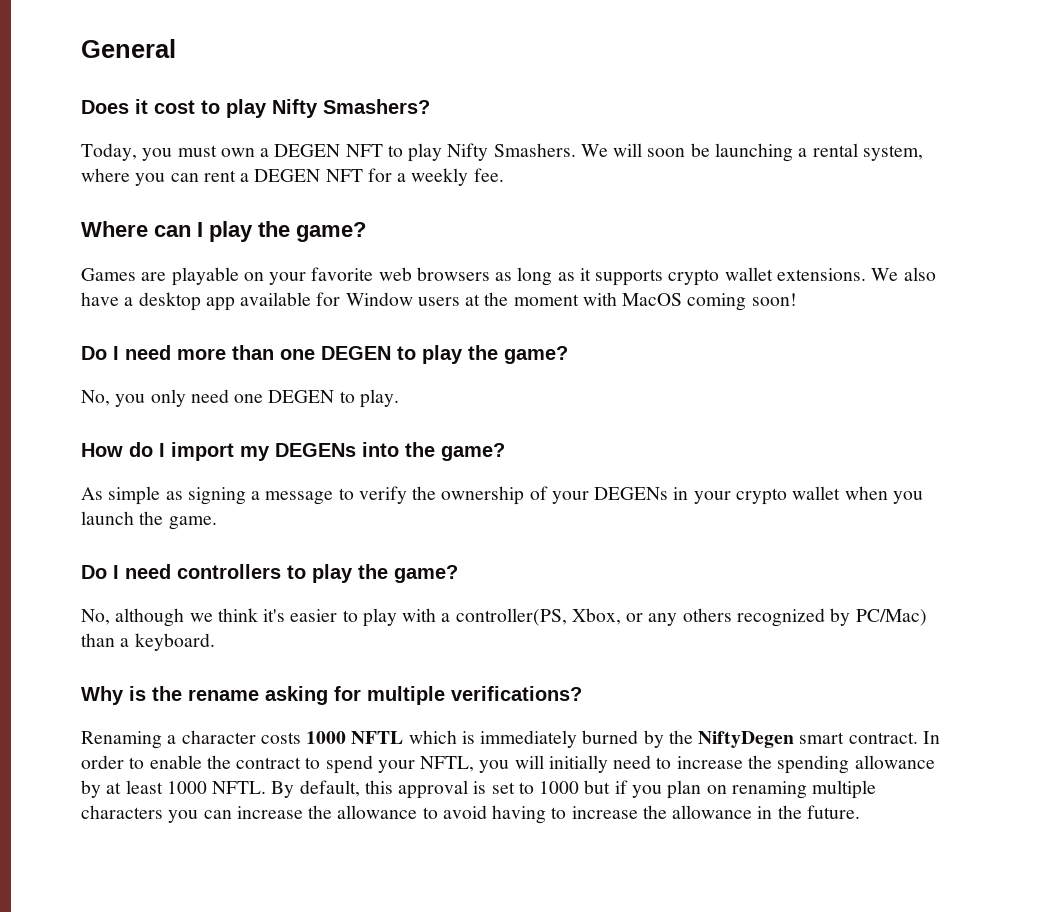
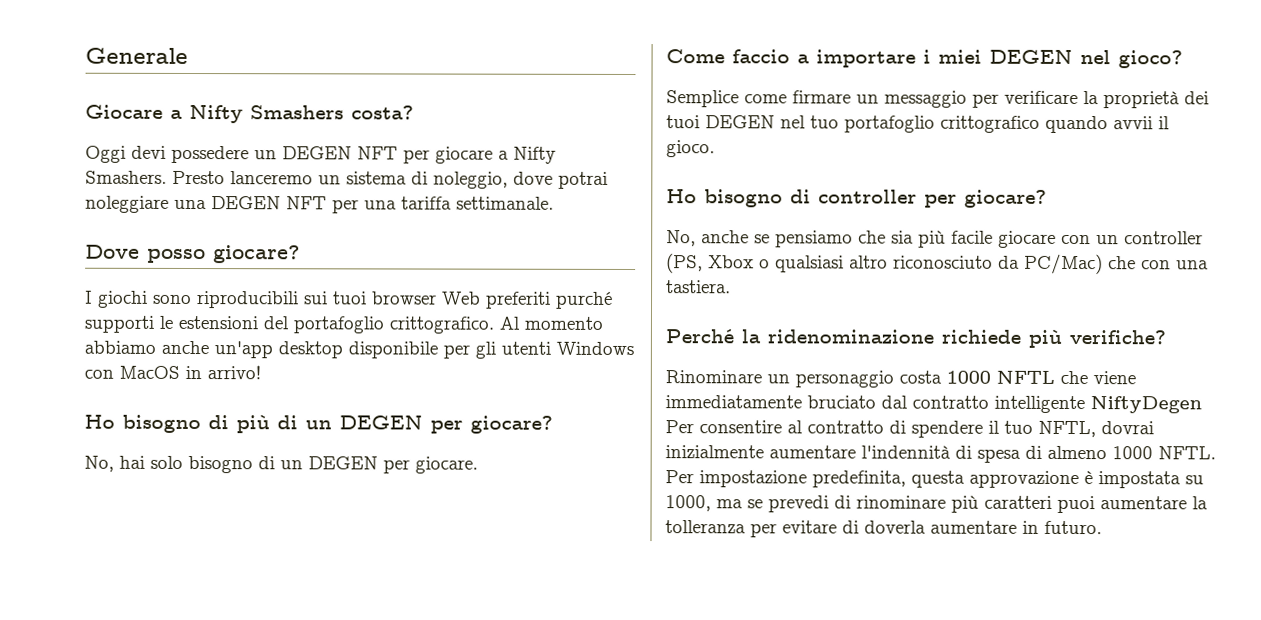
[81,39,176,58] [81,99,430,118] [81,143,923,162] [81,168,504,186] [81,221,366,242] [81,267,936,286] [81,292,797,311] [81,345,568,364] [81,389,399,408] [81,442,505,461] [81,486,923,505] [81,511,217,530] [81,564,458,583] [81,608,927,627] [81,633,215,651] [81,686,582,705] [81,730,940,749] [81,755,935,774] [81,780,877,799] [81,805,860,824] General // Does it cost to play Nifty Smashers? // Today, you must own a DEGEN NFT to play Nifty Smashers. We will soon be launching a rental system, where you can rent a DEGEN NFT for a weekly fee. // Where can I play the game? // Games are playable on your favorite web browsers as long as it supports crypto wallet extensions. We also have a desktop app available for Window users at the moment with MacOS coming soon! // Do I need more than one DEGEN to play the game? // No, you only need one DEGEN to play. // How do I import my DEGENs into the game? // As simple as signing a message to verify the ownership of your DEGENs in your crypto wallet when you launch the game. // Do I need controllers to play the game? // No, although we think it's easier to play with a controller(PS, Xbox, or any others recognized by PC/Mac) than a keyboard. // Why is the rename asking for multiple verifications? // Renaming a character costs 1000 NFTL which is immediately burned by the NiftyDegen smart contract. In order to enable the contract to spend your NFTL, you will initially need to increase the spending allowance by at least 1000 NFTL. By default, this approval is set to 1000 but if you plan on renaming multiple characters you can increase the allowance to avoid having to increase the allowance in the future. -> [85,47,188,64] [85,104,414,124] [85,145,556,164] [85,170,608,189] [85,195,554,214] [85,244,300,264] [85,290,613,309] [84,315,603,334] [84,340,634,359] [84,365,261,380] [84,414,553,434] [84,455,478,474] [666,49,1183,69] [666,90,1209,109] [666,115,1170,134] [666,140,715,158] [666,189,1047,208] [666,230,1203,248] [666,253,1209,275] [666,280,731,294] [665,329,1166,348] [665,370,1136,388] [665,395,1202,414] [665,420,1154,438] [665,445,1216,463] [665,470,1204,489] [665,495,1208,514] [665,520,1102,538] Generale // Giocare a Nifty Smashers costa? // Oggi devi possedere un DEGEN NFT per giocare a Nifty Smashers. Presto lanceremo un sistema di noleggio, dove potrai noleggiare una DEGEN NFT per una tariffa settimanale. // Dove posso giocare? // I giochi sono riproducibili sui tuoi browser Web preferiti purché supporti le estensioni del portafoglio crittografico. Al momento abbiamo anche un'app desktop disponibile per gli utenti Windows con MacOS in arrivo! // Ho bisogno di più di un DEGEN per giocare? // No, hai solo bisogno di un DEGEN per giocare. // Come faccio a importare i miei DEGEN nel gioco? // Semplice come firmare un messaggio per verificare la proprietà dei tuoi DEGEN nel tuo portafoglio crittografico quando avvii il gioco. // Ho bisogno di controller per giocare? // No, anche se pensiamo che sia più facile giocare con un controller (PS, Xbox o qualsiasi altro riconosciuto da PC/Mac) che con una tastiera. // Perché la ridenominazione richiede più verifiche? // Rinominare un personaggio costa 1000 NFTL che viene immediatamente bruciato dal contratto intelligente NiftyDegen Per consentire al contratto di spendere il tuo NFTL, dovrai inizialmente aumentare l'indennità di spesa di almeno 1000 NFTL. Per impostazione predefinita, questa approvazione è impostata su 1000, ma se prevedi di rinominare più caratteri puoi aumentare la tolleranza per evitare di doverla aumentare in futuro.

